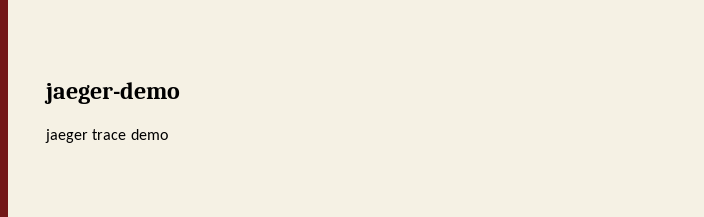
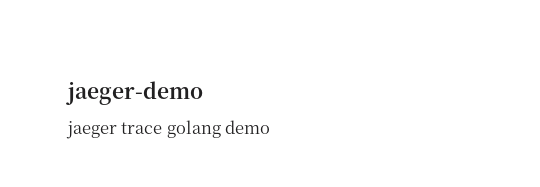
(127, 134) none -> [166,120,221,138] golang

